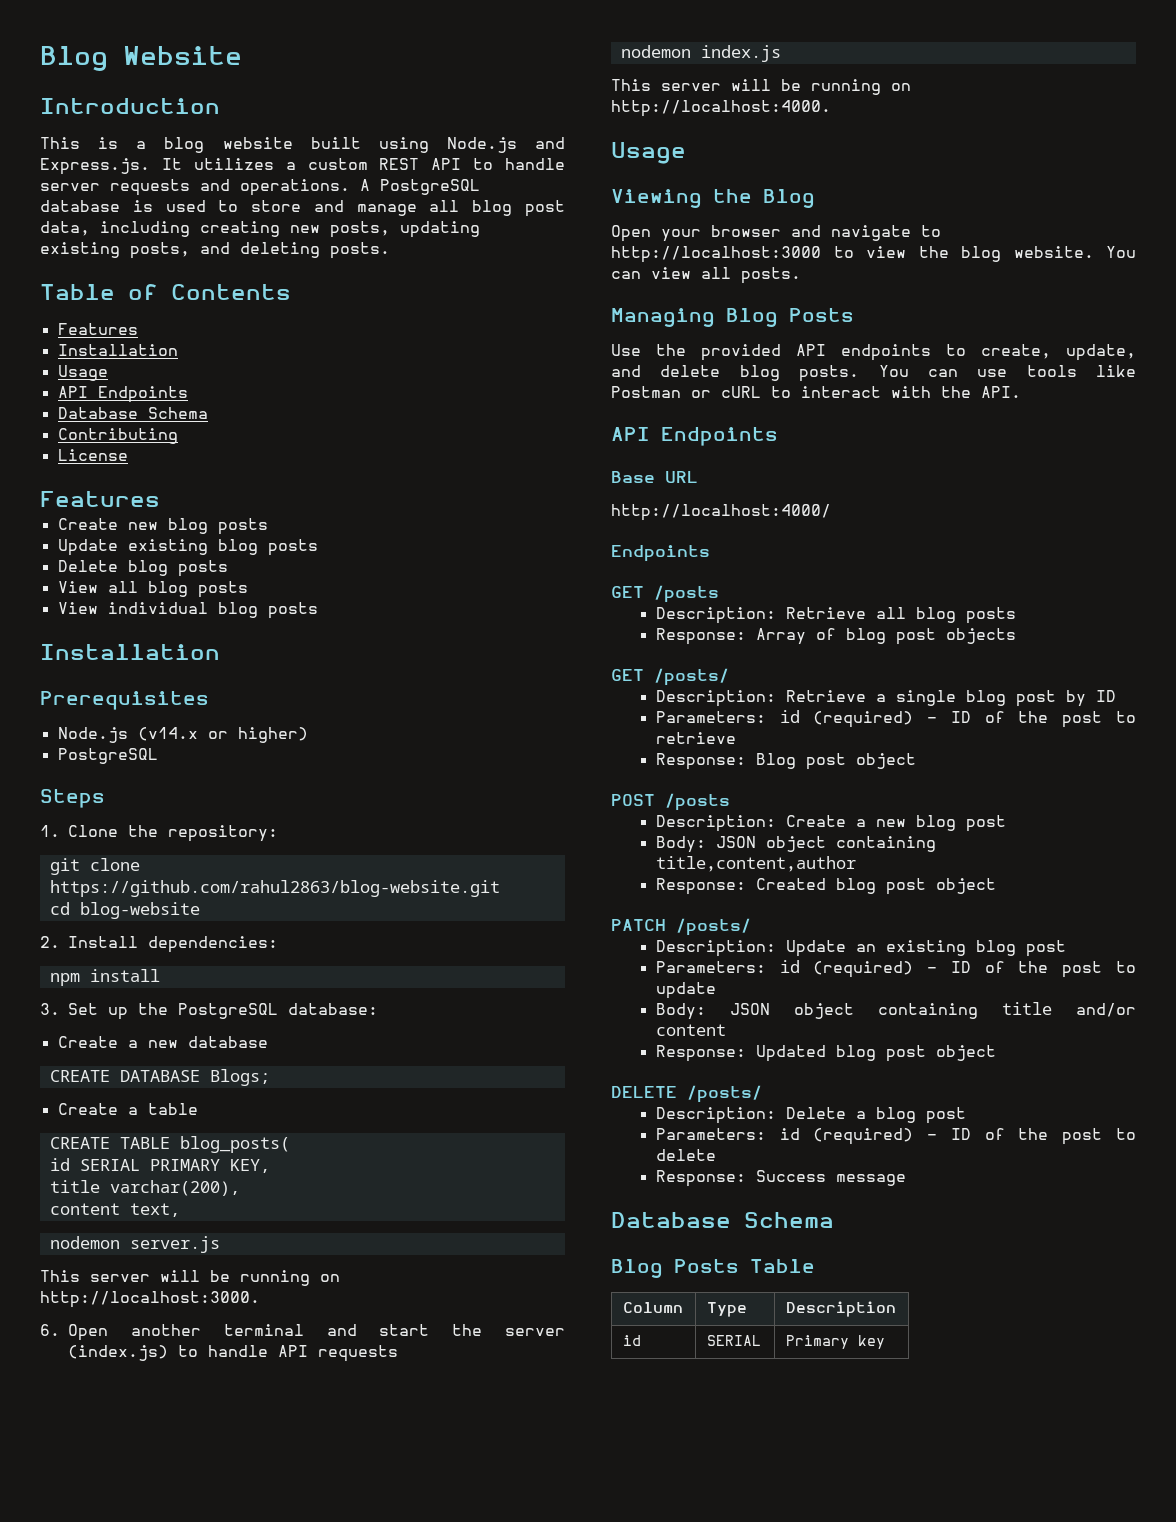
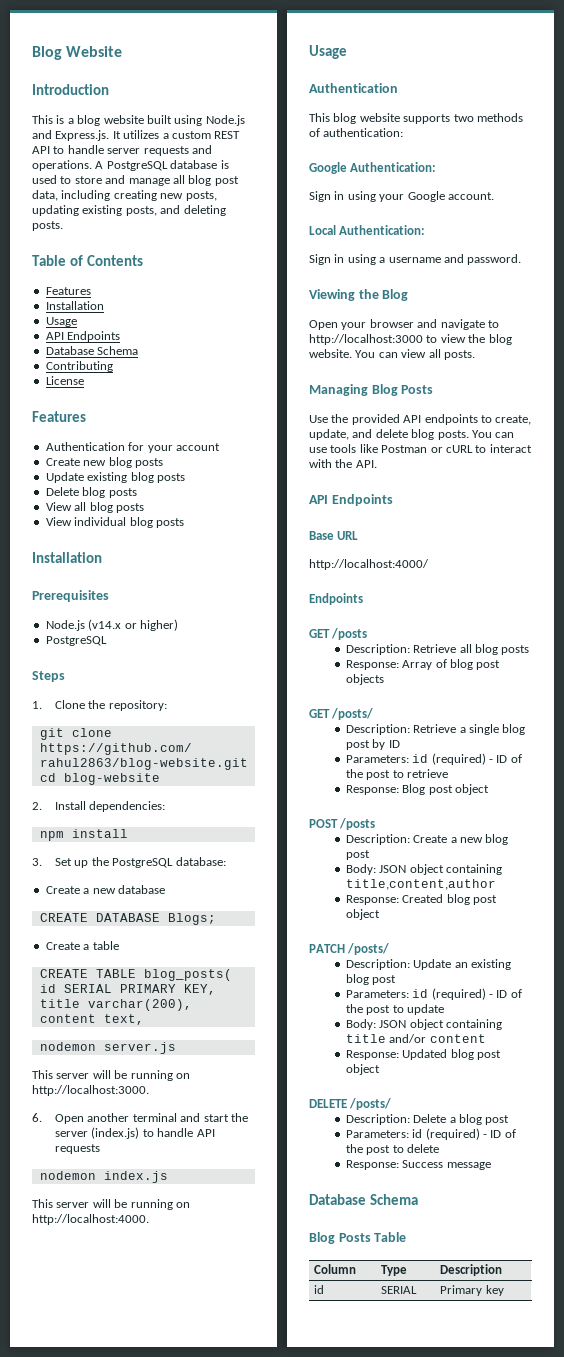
(160, 499) none -> [45,442,220,453] // Authentication for your account
(686, 153) none -> [309,83,398,93] [309,113,523,124] [309,128,404,137] [309,162,437,174] [309,191,494,202] [309,225,426,235] [309,254,522,265] // Authentication // This blog website supports two methods of authentication: // Google Authentication: // Sign in using your Google account. // Local Authentication: // Sign in using a username and password.

